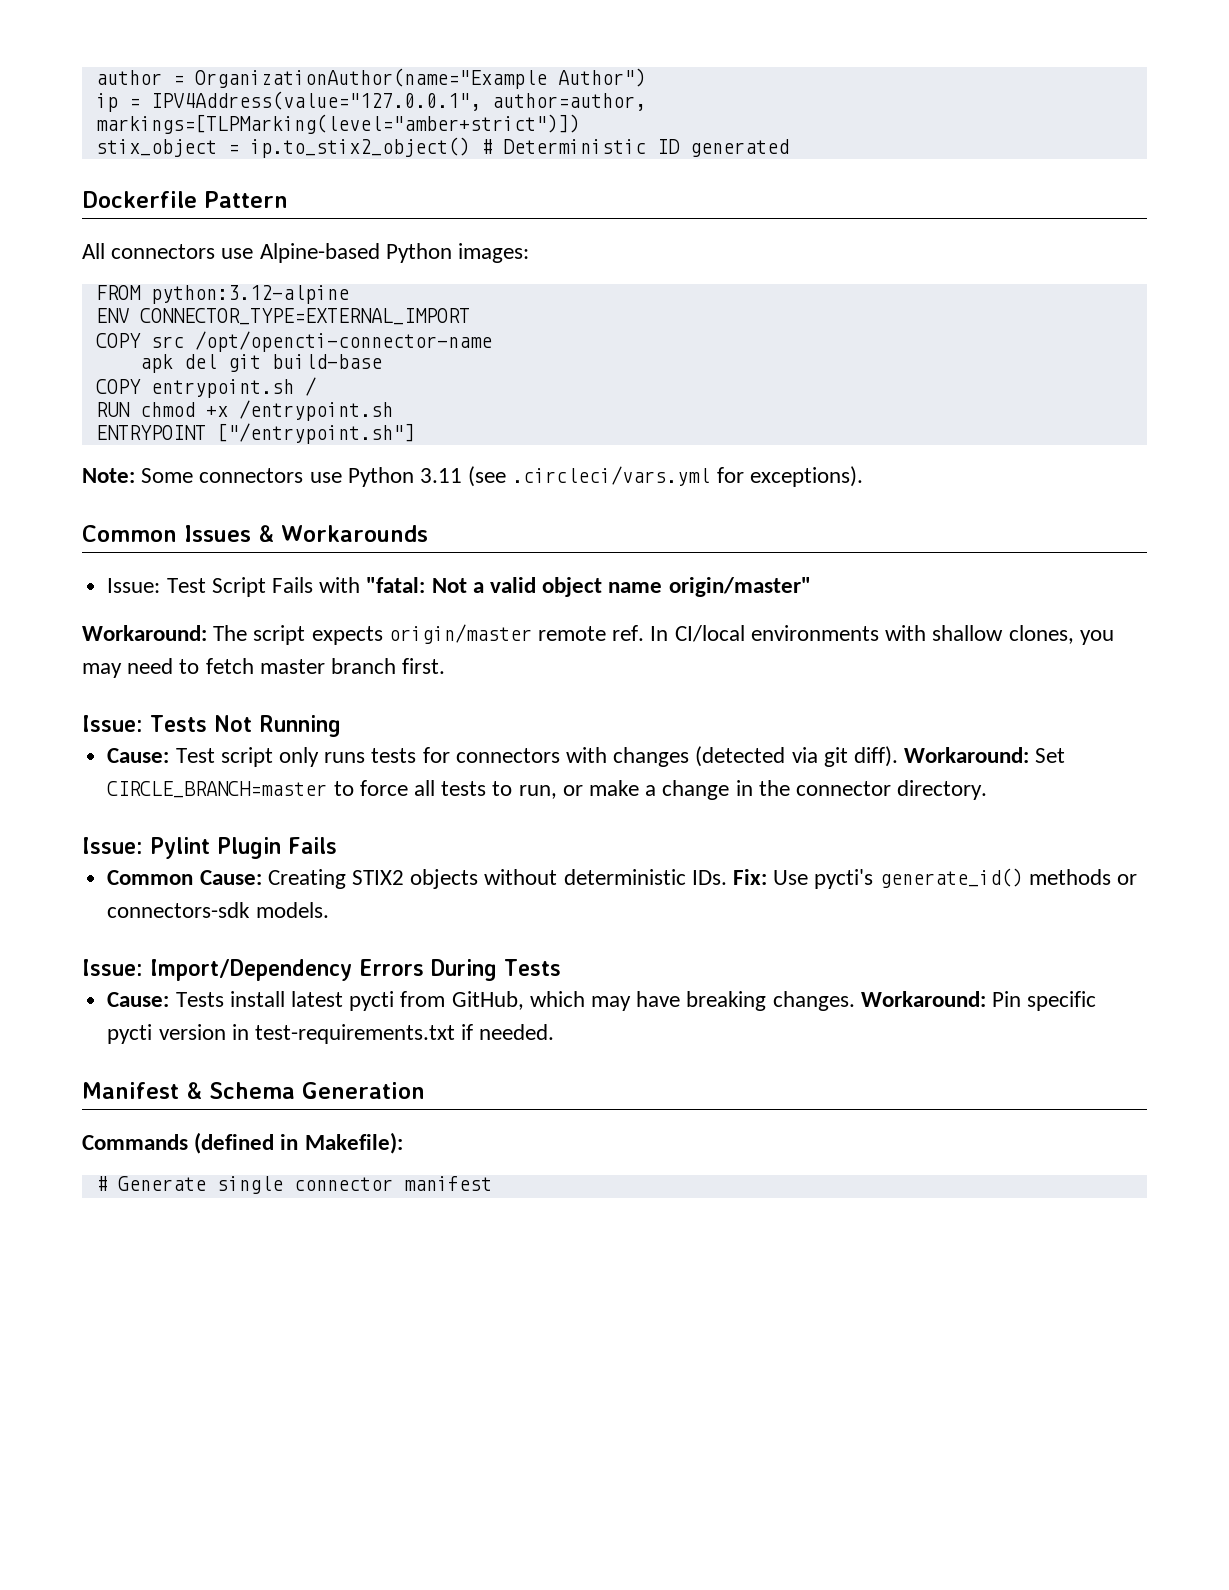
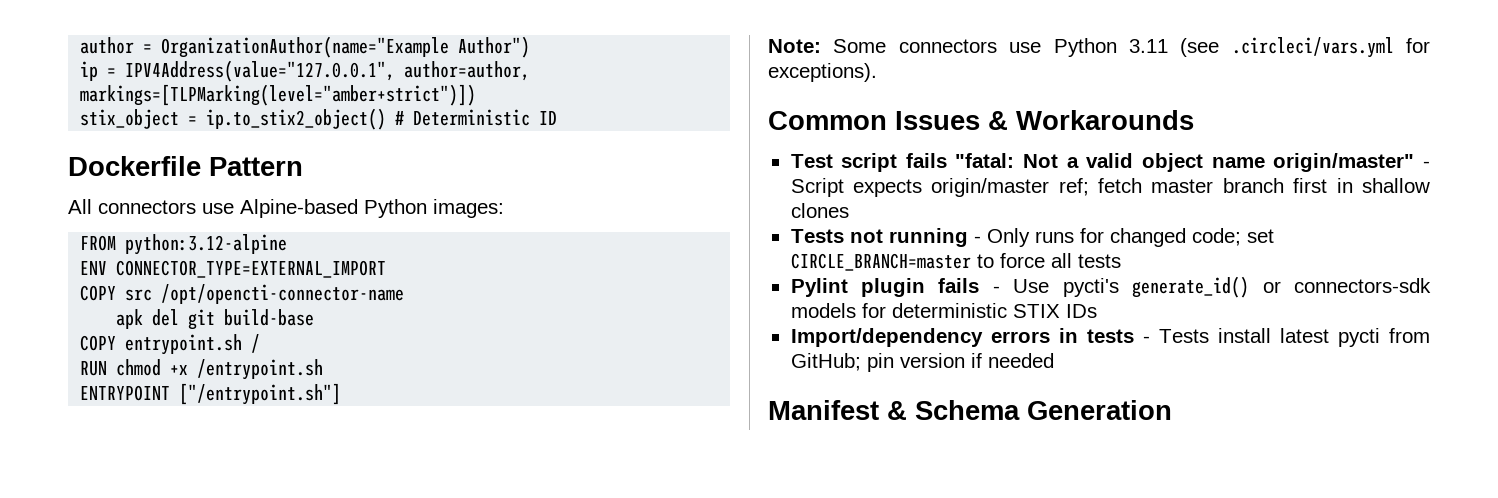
[689,139,789,157] generated -> (558, 118) none
[107,577,361,597] Issue: Test Script Fails with -> [790,153,947,172] Test script fails
[82,624,1114,645] [82,658,446,678] [82,715,341,737] [107,746,1066,767] // Workaround: The script expects origin/master remote ref. In CI/local environments with shallow clones, you may need to fetch master branch first. // Issue: Tests Not Running // Cause: Test script only runs tests for connectors with changes (detected via git diff). Workaround: Set -> [1423,161,1430,168] [790,178,1430,197] [790,203,849,218] [790,228,1274,247] - Script expects origin/master ref; fetch master branch first in shallow clones // Tests not running - Only runs for changed code; set
[492,780,988,800] [82,837,337,859] [107,869,767,889] to run, or make a change in the connector directory. // Issue: Pylint Plugin Fails // Common Cause: Creating STIX2 objects without deterministic IDs. Fix: -> [790,278,1000,297] // Pylint plugin fails -
[1028,869,1111,885] methods -> (1250, 287) none
[255,902,329,918] [82,959,561,981] [107,992,170,1007] models. // Issue: Import/Dependency Errors During Tests // Cause: -> [790,303,1097,318] [790,328,1150,347] models for deterministic STIX IDs // Import/dependency errors in tests -
[451,991,1097,1011] [107,1024,555,1044] [82,1082,425,1099] [82,1132,403,1154] [95,1176,492,1194] GitHub, which may have breaking changes. Workaround: Pin specific pycti version in test-requirements.txt if needed. // Manifest & Schema Generation // Commands (defined in Makefile): // # Generate single connector manifest -> [790,353,1054,372] [768,400,1172,420] GitHub; pin version if needed // Manifest & Schema Generation

